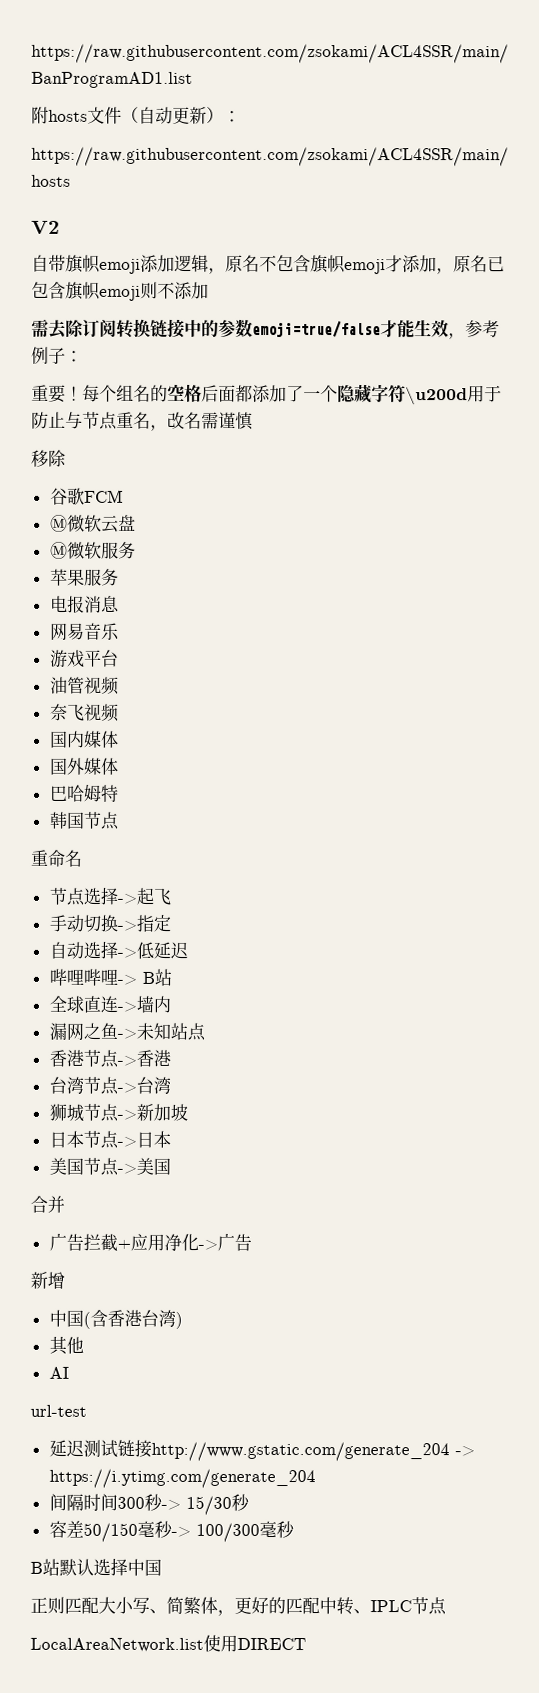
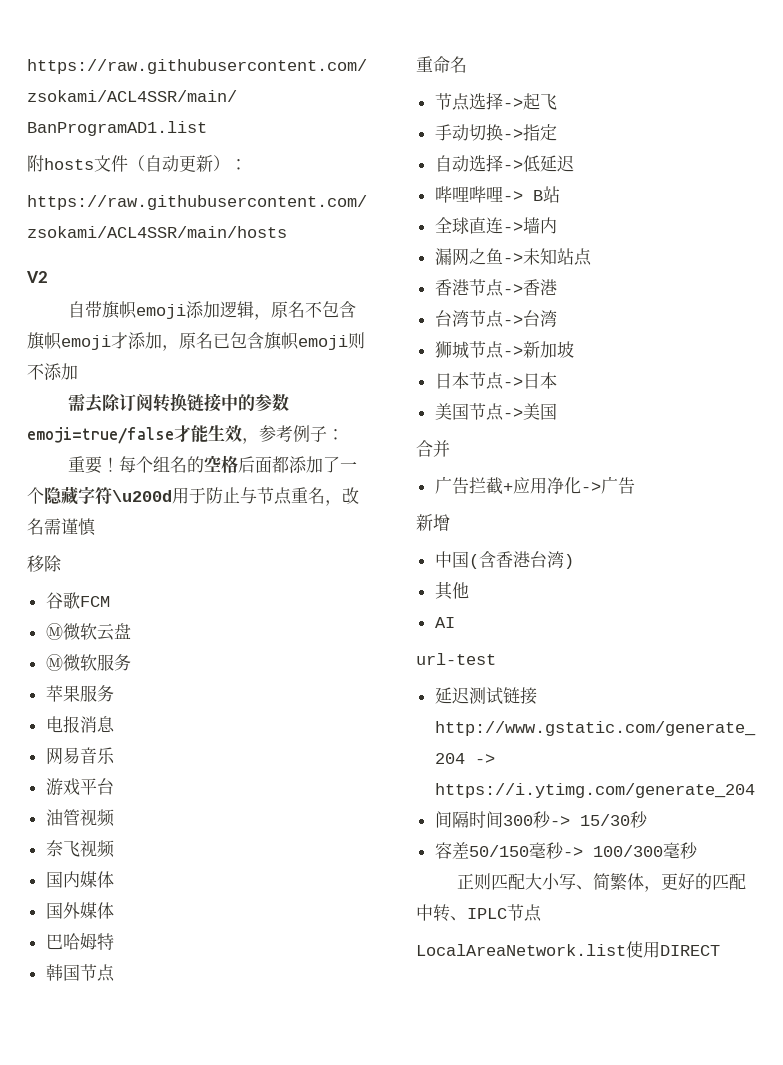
[30,1557,162,1576] // B站默认选择中国 -> (698, 850) none

